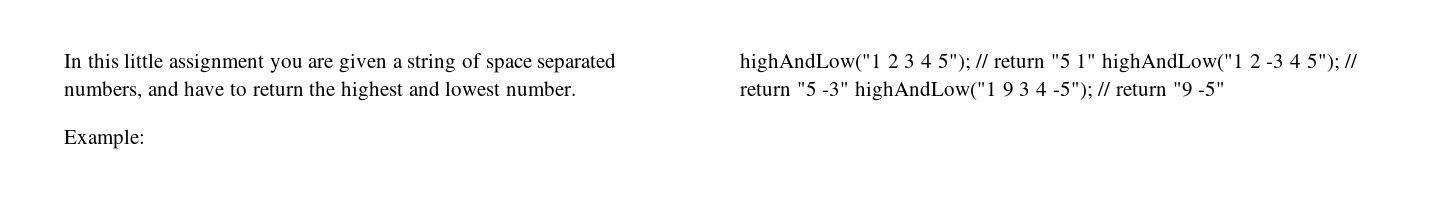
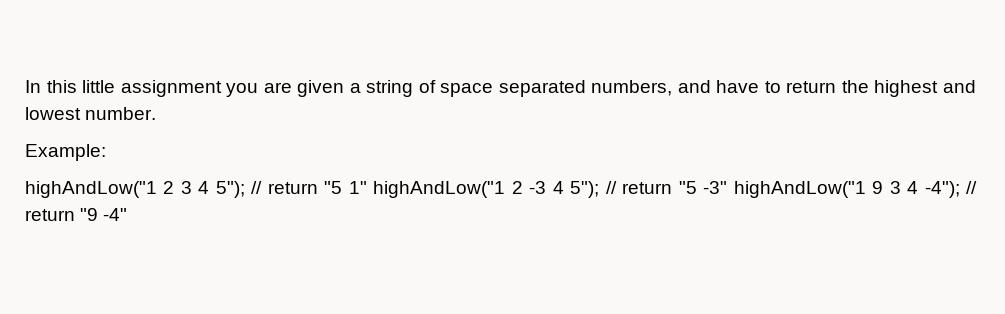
[1052,81,1093,100] -5"); -> [924,181,960,198] -4");
[1198,81,1226,96] -5" -> [103,208,128,221] -4"

